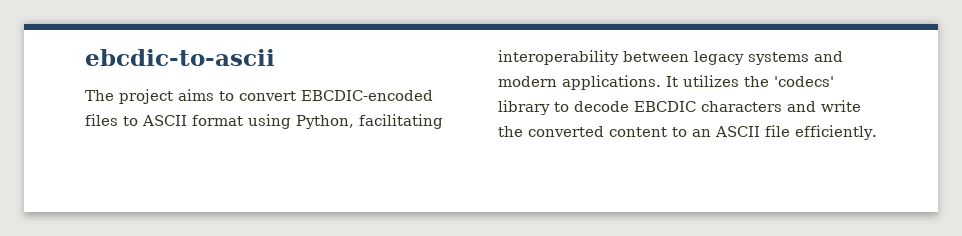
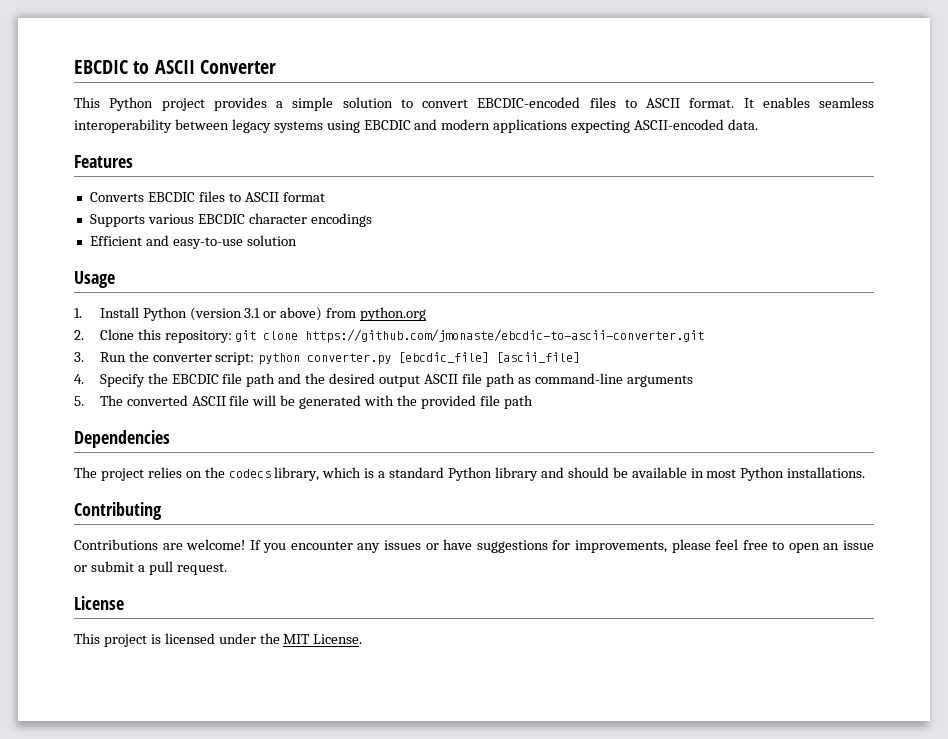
[85,49,275,66] [85,89,214,104] ebcdic-to-ascii // The project aims -> [74,60,276,74] [74,97,393,111] EBCDIC to ASCII Converter // This Python project provides a simple solution
[192,114,443,129] [498,50,843,65] [498,75,834,90] [498,100,861,115] [498,125,877,140] format using Python, facilitating interoperability between legacy systems and modern applications. It utilizes the 'codecs' library to decode EBCDIC characters and write the converted content to an ASCII file efficiently. -> [689,97,874,108] [74,119,759,133] [74,155,133,168] [89,191,325,202] [89,213,372,227] [89,235,297,249] [74,271,115,288] [74,307,427,321] [74,329,705,343] [74,351,581,365] [74,373,693,387] [74,395,533,409] [74,430,170,448] [74,467,866,481] [74,502,162,520] [74,539,874,553] [74,561,227,575] [74,596,124,610] [74,633,363,647] format. It enables seamless interoperability between legacy systems using EBCDIC and modern applications expecting ASCII-encoded data. // Features // Converts EBCDIC files to ASCII format // Supports various EBCDIC character encodings // Efficient and easy-to-use solution // Usage // 1. Install Python (version 3.1 or above) from python.org // 2. Clone this repository: git clone https://github.com/jmonaste/ebcdic-to-ascii-converter.git // 3. Run the converter script: python converter.py [ebcdic_file] [ascii_file] // 4. Specify the EBCDIC file path and the desired output ASCII file path as command-line arguments // 5. The converted ASCII file will be generated with the provided file path // Dependencies // The project relies on the codecs library, which is a standard Python library and should be available in most Python installations. // Contributing // Contributions are welcome! If you encounter any issues or have suggestions for improvements, please feel free to open an issue or submit a pull request. // License // This project is licensed under the MIT License.

